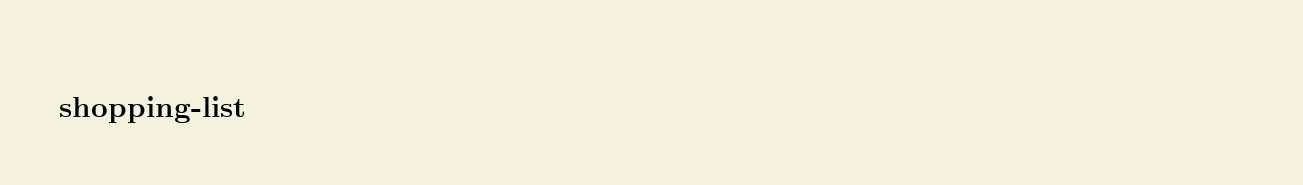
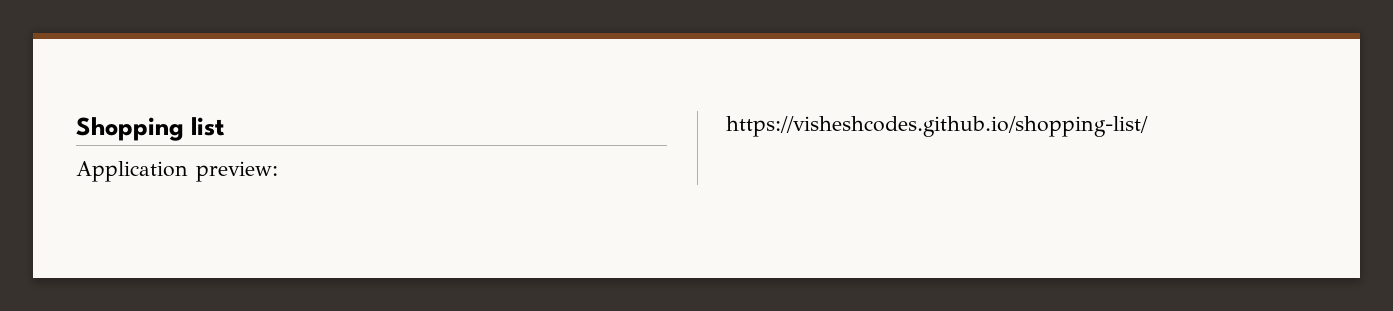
[59,96,246,123] shopping-list -> [76,117,226,141] [76,161,278,182] [726,116,1148,137] Shopping list // Application preview: https://visheshcodes.github.io/shopping-list/

